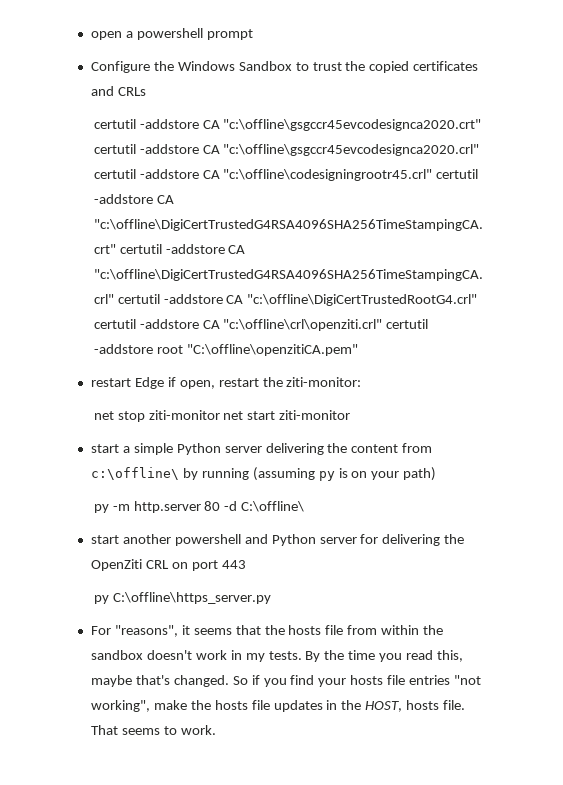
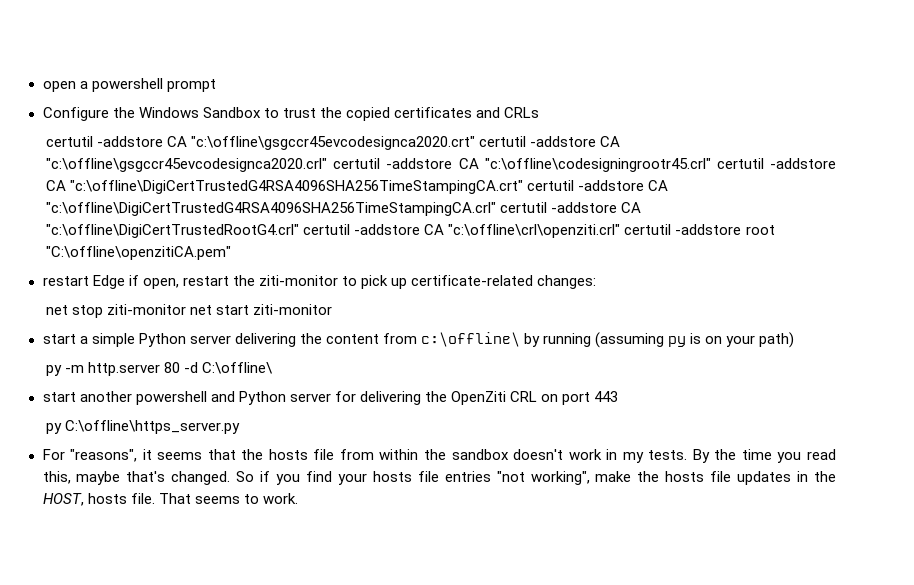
[286,377,362,387] ziti-monitor: -> [258,275,597,289] ziti-monitor to pick up certificate-related changes:

